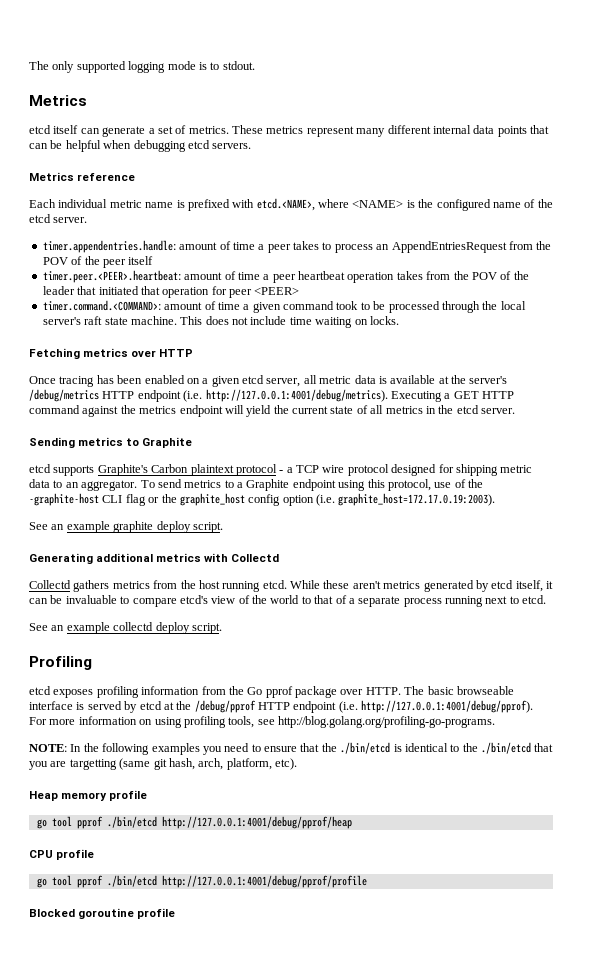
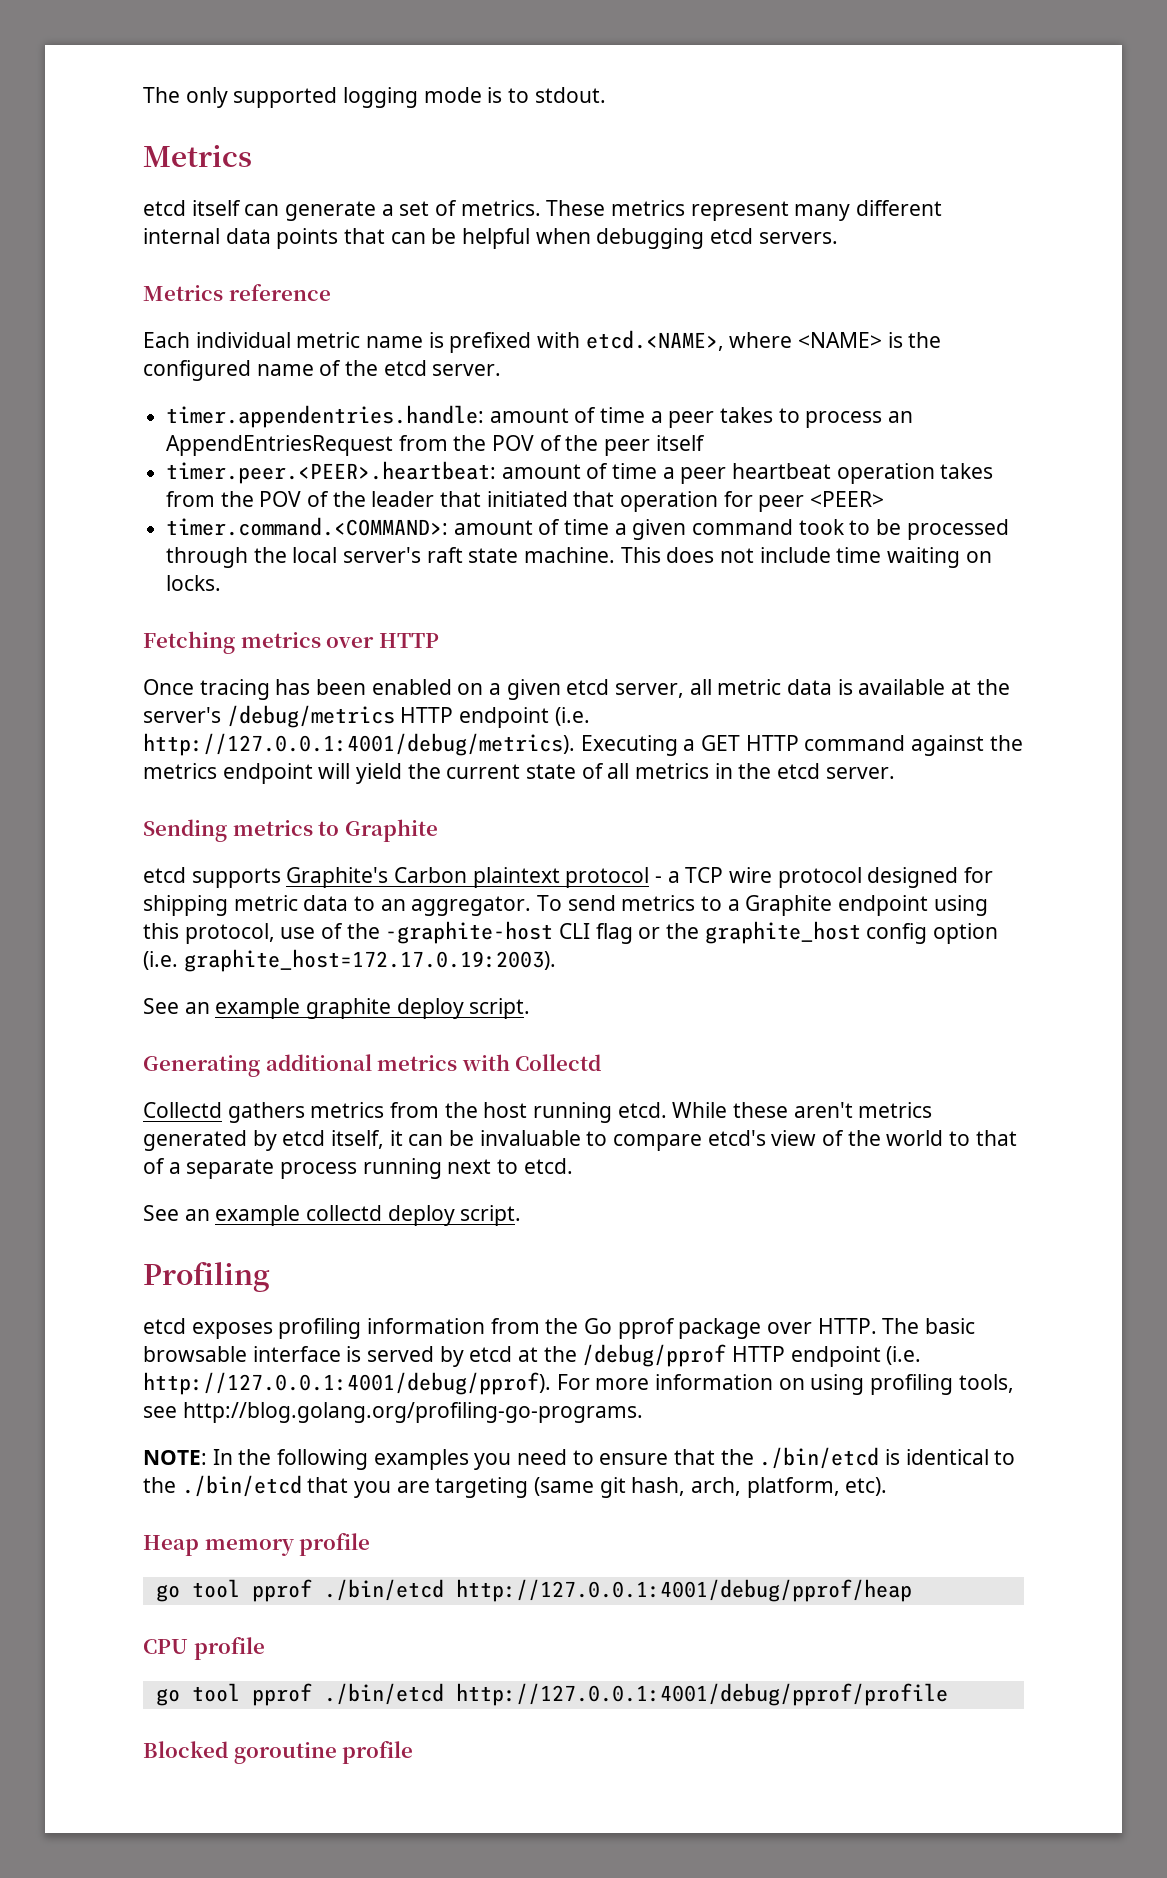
[456,686,514,695] browseable -> [143,1346,247,1362] browsable
[69,759,117,770] targetting -> [435,1477,529,1498] targeting

